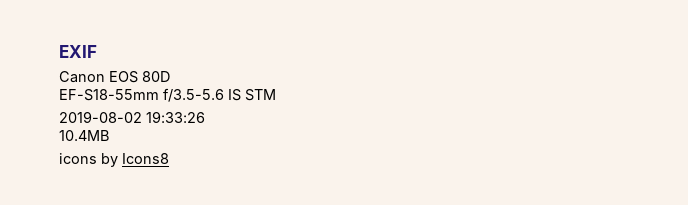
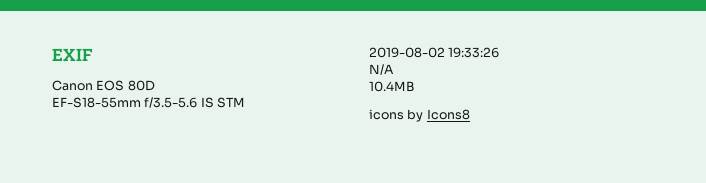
(205, 117) none -> [369,64,394,75] // N/A

